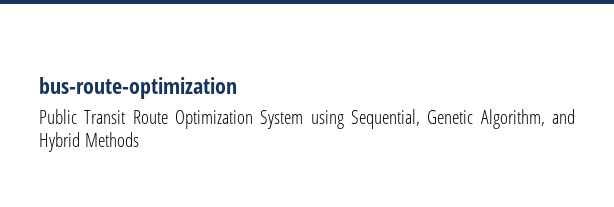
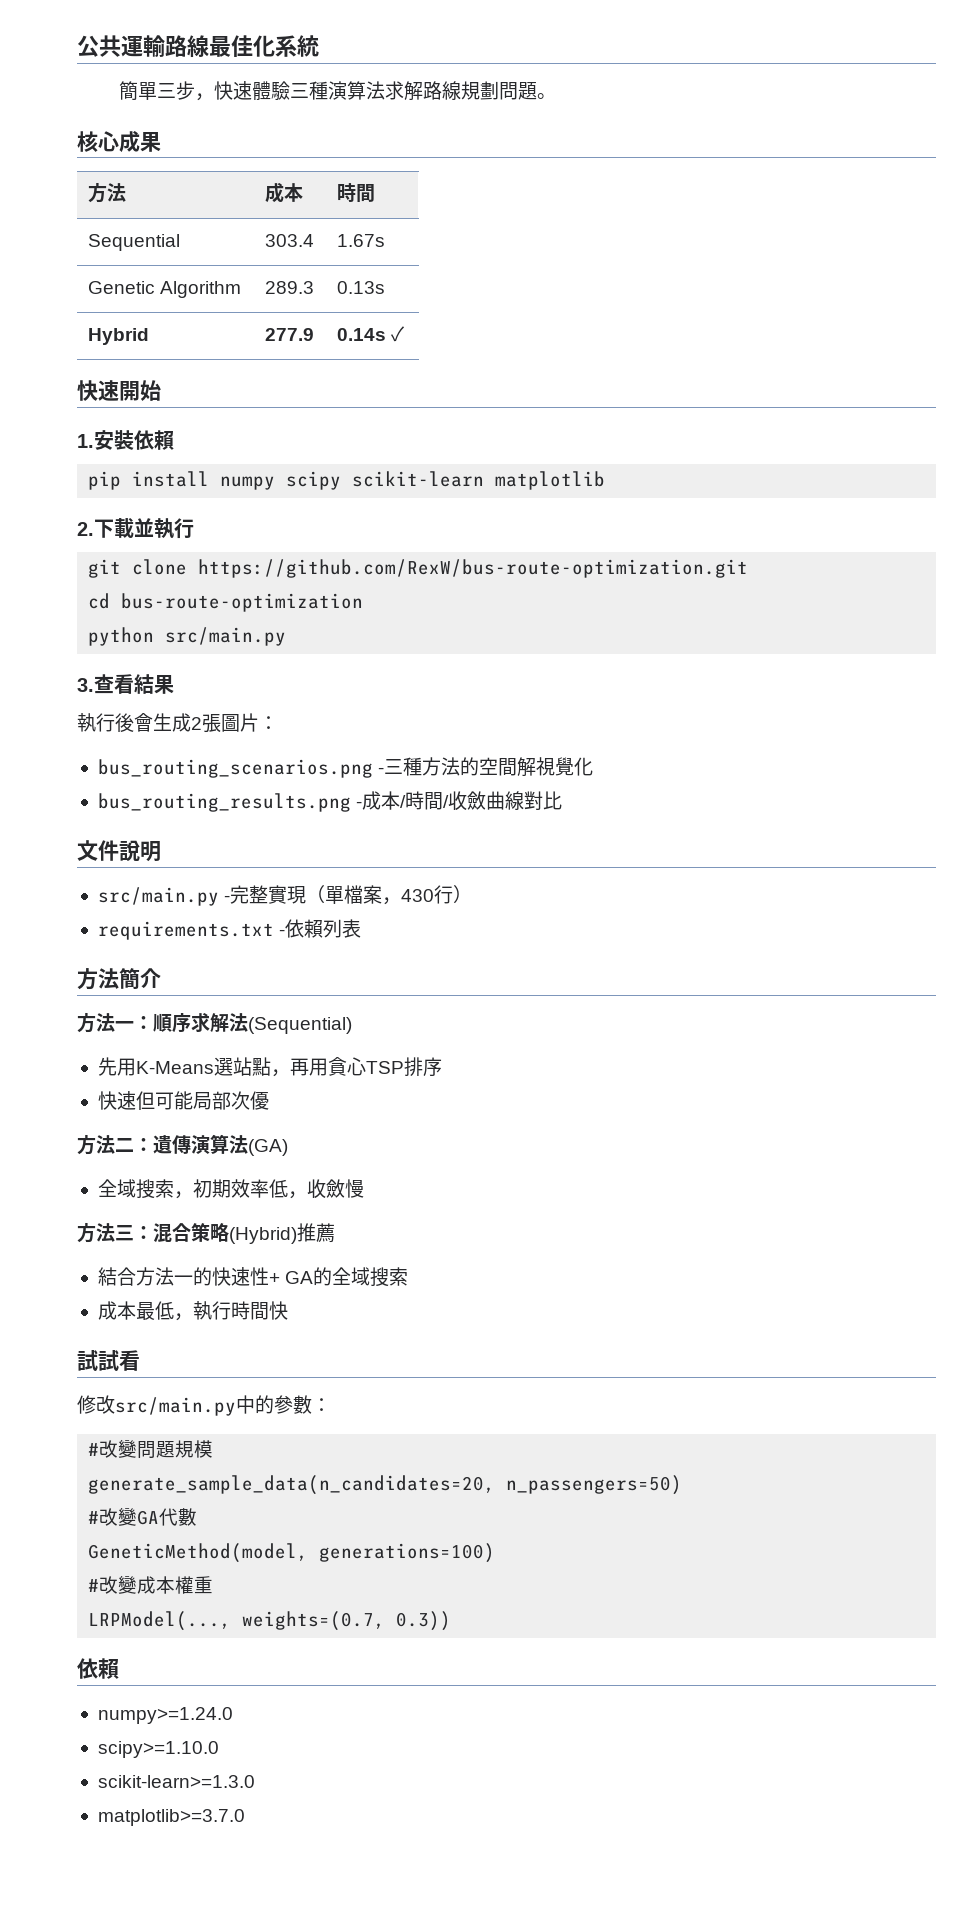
[39,77,237,99] [39,109,575,129] [39,132,139,152] bus-route-optimization // Public Transit Route Optimization System using Sequential, Genetic Algorithm, and Hybrid Methods -> [77,35,319,58] [119,81,557,101] [77,130,161,153] [88,182,127,203] [265,182,304,203] [337,183,376,202] [88,234,181,251] [265,234,315,247] [337,234,386,247] [88,281,242,298] [265,281,315,294] [337,281,386,294] [88,328,150,345] [265,328,315,341] [337,326,406,342] [77,380,161,401] [77,430,174,450] [88,471,606,490] [77,518,194,539] [88,559,749,578] [88,593,364,612] [88,627,287,646] [77,674,174,694] [77,713,278,733] [97,757,594,778] [97,791,563,812] [77,840,161,862] [97,885,473,906] [97,919,362,940] [77,968,161,990] [77,1012,352,1034] [97,1057,442,1077] [97,1091,269,1110] [77,1134,288,1156] [97,1179,364,1199] [77,1222,335,1244] [97,1267,409,1287] [97,1301,288,1321] [77,1350,140,1372] [77,1395,331,1416] [88,1439,214,1459] [88,1475,683,1495] [88,1507,198,1526] [88,1543,496,1563] [88,1575,214,1594] [88,1611,452,1631] [77,1658,119,1679] [97,1707,233,1724] [97,1741,219,1758] [97,1775,255,1788] [97,1809,245,1826] 公共運輸路線最佳化系統 // 簡單三步，快速體驗三種演算法求解路線規劃問題。 // 核心成果 // 方法 | 成本 | 時間 // Sequential | 303.4 | 1.67s // Genetic Algorithm | 289.3 | 0.13s // Hybrid | 277.9 | 0.14s ✓ // 快速開始 // 1.安裝依賴 // pip install numpy scipy scikit-learn matplotlib // 2.下載並執行 // git clone https://github.com/RexW/bus-route-optimization.git // cd bus-route-optimization // python src/main.py // 3.查看結果 // 執行後會生成2張圖片： // bus_routing_scenarios.png -三種方法的空間解視覺化 // bus_routing_results.png -成本/時間/收斂曲線對比 // 文件說明 // src/main.py -完整實現（單檔案，430行） // requirements.txt -依賴列表 // 方法簡介 // 方法一：順序求解法(Sequential) // 先用K-Means選站點，再用貪心TSP排序 // 快速但可能局部次優 // 方法二：遺傳演算法(GA) // 全域搜索，初期效率低，收斂慢 // 方法三：混合策略(Hybrid)推薦 // 結合方法一的快速性+ GA的全域搜索 // 成本最低，執行時間快 // 試試看 // 修改src/main.py中的參數： // #改變問題規模 // generate_sample_data(n_candidates=20, n_passengers=50) // #改變GA代數 // GeneticMethod(model, generations=100) // #改變成本權重 // LRPModel(..., weights=(0.7, 0.3)) // 依賴 // numpy>=1.24.0 // scipy>=1.10.0 // scikit-learn>=1.3.0 // matplotlib>=3.7.0

